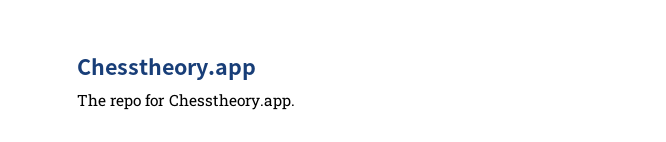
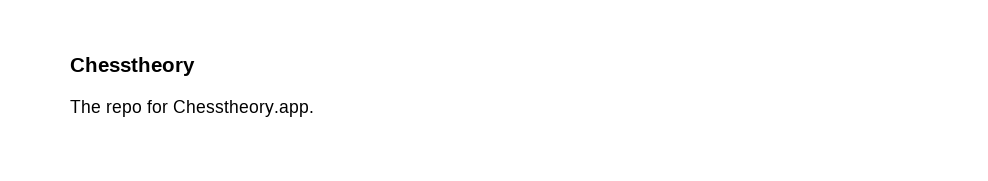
[77,58,256,80] Chesstheory.app -> [70,57,195,76] Chesstheory

